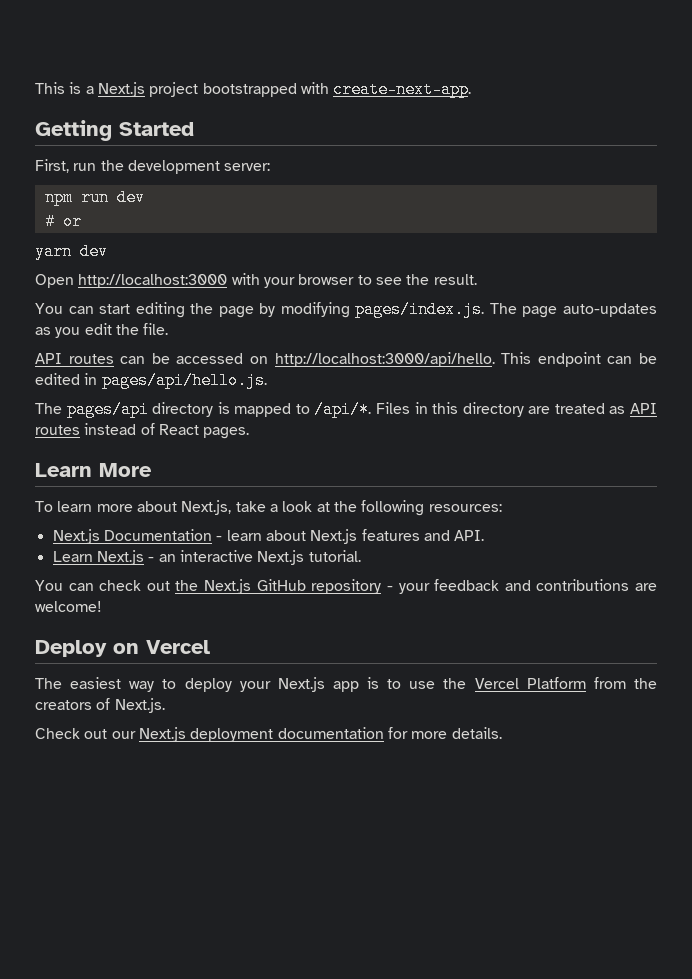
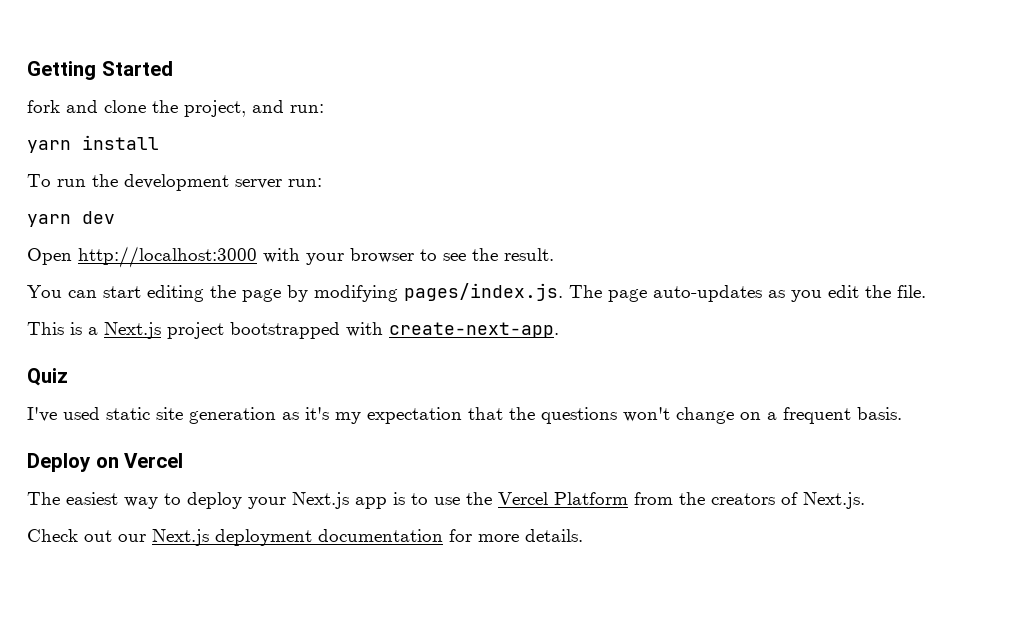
[35,81,472,98] [35,120,194,141] [35,159,271,174] [44,189,145,206] [44,213,82,230] This is a Next.js project bootstrapped with create-next-app. // Getting Started // First, run the development server: // npm run dev // # or -> [27,61,173,80] [27,100,324,117] [27,135,159,153] [27,174,322,191] Getting Started // fork and clone the project, and run: // yarn install // To run the development server run:
[35,352,658,367] [35,372,267,389] [35,401,657,418] [35,423,250,439] [35,463,152,477] [35,500,502,516] [52,529,485,544] [52,550,361,565] [35,579,658,594] [35,601,102,612] API routes can be accessed on http://localhost:3000/api/hello. This endpoint can be edited in pages/api/hello.js. // The pages/api directory is mapped to /api/*. Files in this directory are treated as API routes instead of React pages. // Learn More // To learn more about Next.js, take a look at the following resources: // Next.js Documentation - learn about Next.js features and API. // Learn Next.js - an interactive Next.js tutorial. // You can check out the Next.js GitHub repository - your feedback and contributions are welcome! -> [27,322,559,339] [27,368,68,386] [27,407,902,424] This is a Next.js project bootstrapped with create-next-app. // Quiz // I've used static site generation as it's my expectation that the questions won't change on a frequent basis.

